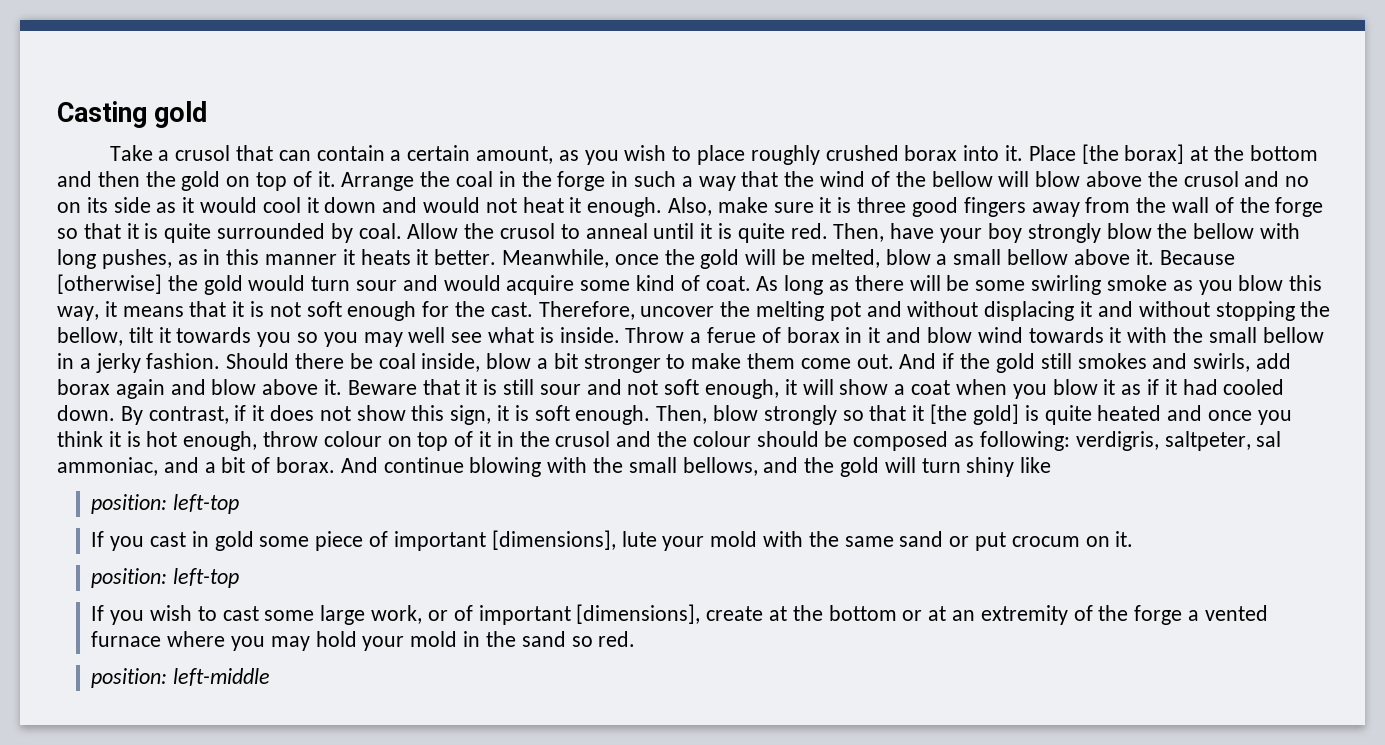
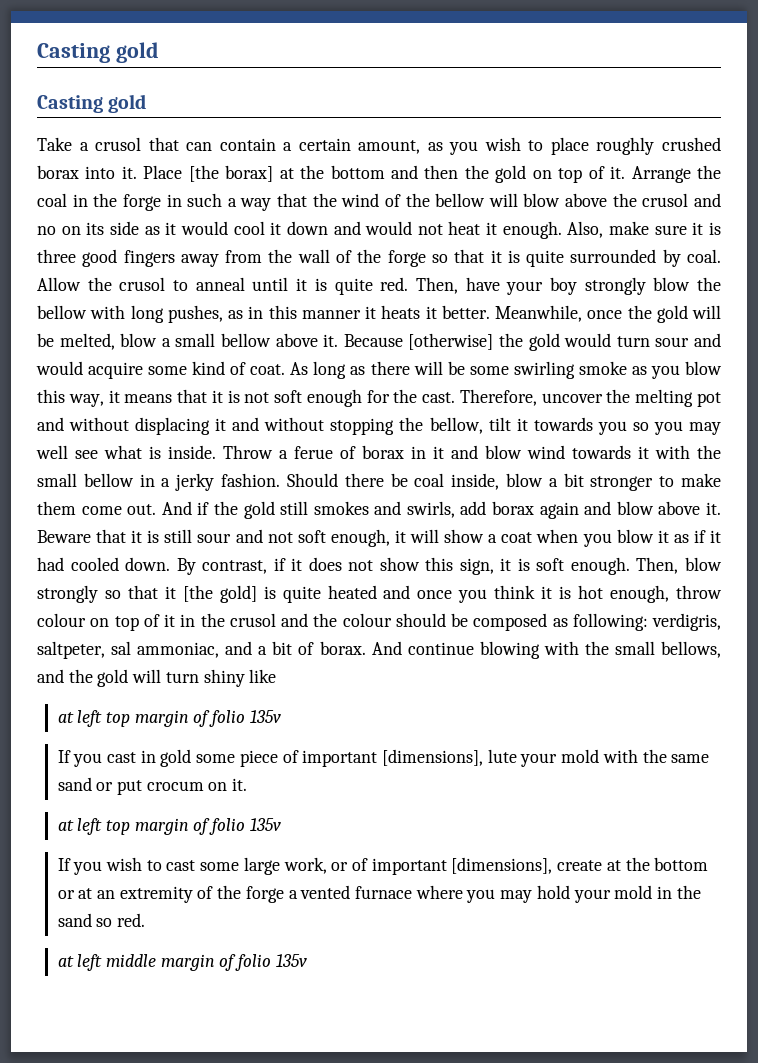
[57,101,208,128] Casting gold -> [37,42,159,63] [37,94,147,113] Casting gold // Casting gold
[91,494,240,514] position: left-top -> [57,710,281,727] at left top margin of folio 135v
[91,568,240,588] position: left-top -> [57,818,281,835] at left top margin of folio 135v
[91,668,271,688] position: left-middle -> [57,954,307,971] at left middle margin of folio 135v

